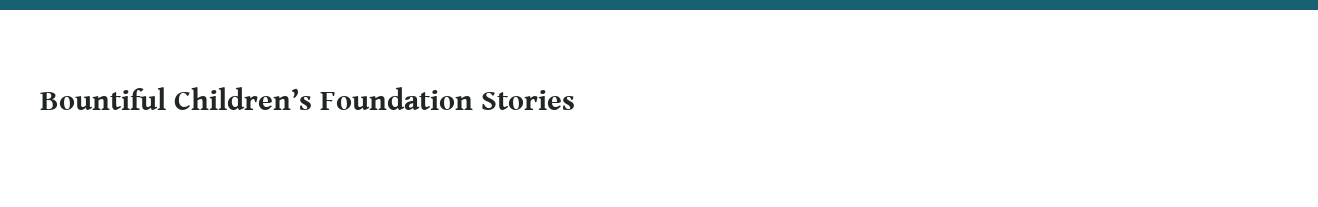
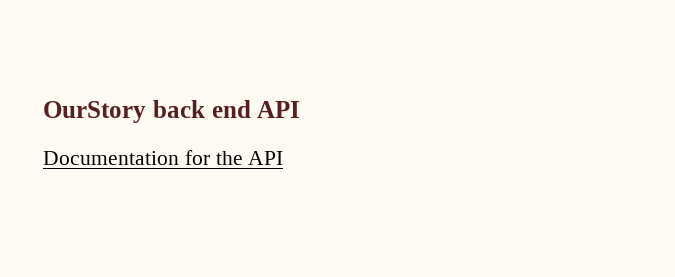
[40,87,575,110] Bountiful Children’s Foundation Stories -> [43,100,301,123] [43,150,284,165] OurStory back end API // Documentation for the API

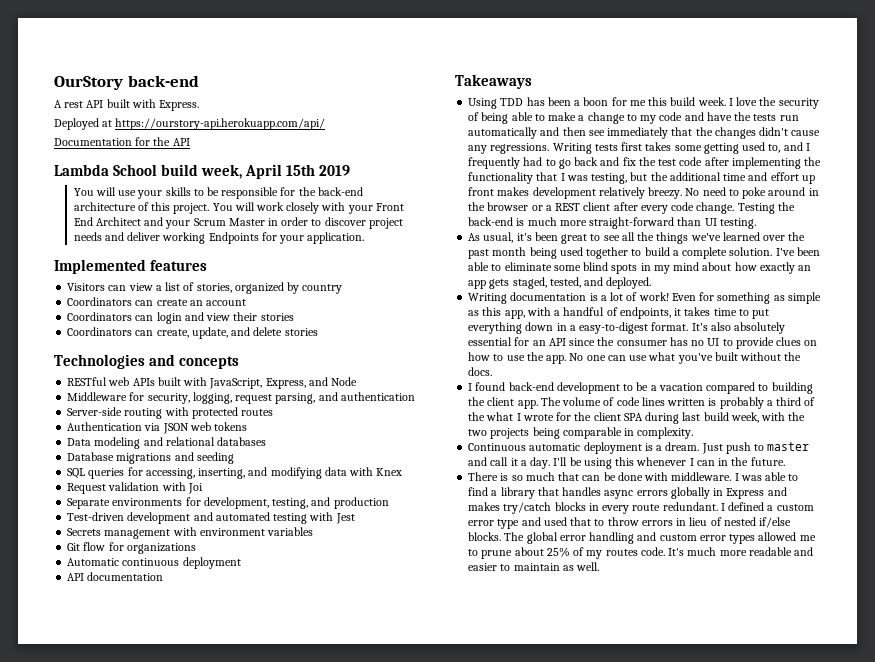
[152,100,301,118] [43,150,284,165] back end API // Documentation for the API -> [127,75,199,87] [54,99,200,111] [54,118,326,130] [54,137,190,146] [54,164,351,179] [73,187,363,199] [73,202,404,214] [73,217,403,229] [73,232,365,244] [54,259,208,274] [67,282,343,294] [67,297,247,306] [67,312,294,324] [67,327,318,339] [54,354,240,369] [67,377,358,389] [67,392,415,404] [67,407,274,419] [67,422,248,434] [67,437,267,449] [67,452,234,464] [67,467,403,479] [67,482,203,494] [67,497,389,509] [67,512,355,524] [67,527,314,539] [67,542,196,554] [67,557,241,569] [67,572,164,581] [455,74,532,89] [468,97,819,109] [468,112,799,124] [468,127,821,139] [468,142,810,154] [468,157,822,169] [468,172,815,184] [468,187,819,199] [468,202,795,214] [468,217,756,229] [468,232,806,244] [468,247,820,259] [468,262,812,274] [468,277,652,289] [468,292,821,304] [468,307,770,319] [468,322,786,334] [468,337,818,349] [468,352,802,364] [468,367,493,376] [468,382,813,394] [468,397,816,409] [468,412,806,424] [468,427,694,439] [468,442,810,454] [468,457,785,469] [468,472,799,481] [468,487,787,499] [468,502,814,514] [468,517,792,529] [468,532,816,544] [468,547,814,559] [468,562,600,571] back-end // A rest API built with Express. // Deployed at https://ourstory-api.herokuapp.com/api/ // Documentation for the API // Lambda School build week, April 15th 2019 // You will use your skills to be responsible for the back-end architecture of this project. You will work closely with your Front End Architect and your Scrum Master in order to discover project needs and deliver working Endpoints for your application. // Implemented features // Visitors can view a list of stories, organized by country // Coordinators can create an account // Coordinators can login and view their stories // Coordinators can create, update, and delete stories // Technologies and concepts // RESTful web APIs built with JavaScript, Express, and Node // Middleware for security, logging, request parsing, and authentication // Server-side routing with protected routes // Authentication via JSON web tokens // Data modeling and relational databases // Database migrations and seeding // SQL queries for accessing, inserting, and modifying data with Knex // Request validation with Joi // Separate environments for development, testing, and production // Test-driven development and automated testing with Jest // Secrets management with environment variables // Git flow for organizations // Automatic continuous deployment // API documentation // Takeaways // Using TDD has been a boon for me this build week. I love the security of being able to make a change to my code and have the tests run automatically and then see immediately that the changes didn't cause any regressions. Writing tests first takes some getting used to, and I frequently had to go back and fix the test code after implementing the functionality that I was testing, but the additional time and effort up front makes development relatively breezy. No need to poke around in the browser or a REST client after every code change. Testing the back-end is much more straight-forward than UI testing. // As usual, it's been great to see all the things we've learned over the past month being used together to build a complete solution. I've been able to eliminate some blind spots in my mind about how exactly an app gets staged, tested, and deployed. // Writing documentation is a lot of work! Even for something as simple as this app, with a handful of endpoints, it takes time to put everything down in a easy-to-digest format. It's also absolutely essential for an API since the consumer has no UI to provide clues on how to use the app. No one can use what you've built without the docs. // I found back-end development to be a vacation compared to building the client app. The volume of code lines written is probably a third of the what I wrote for the client SPA during last build week, with the two projects being comparable in complexity. // Continuous automatic deployment is a dream. Just push to master and call it a day. I'll be using this whenever I can in the future. // There is so much that can be done with middleware. I was able to find a library that handles async errors globally in Express and makes try/catch blocks in every route redundant. I defined a custom error type and used that to throw errors in lieu of nested if/else blocks. The global error handling and custom error types allowed me to prune about 25% of my routes code. It's much more readable and easier to maintain as well.

